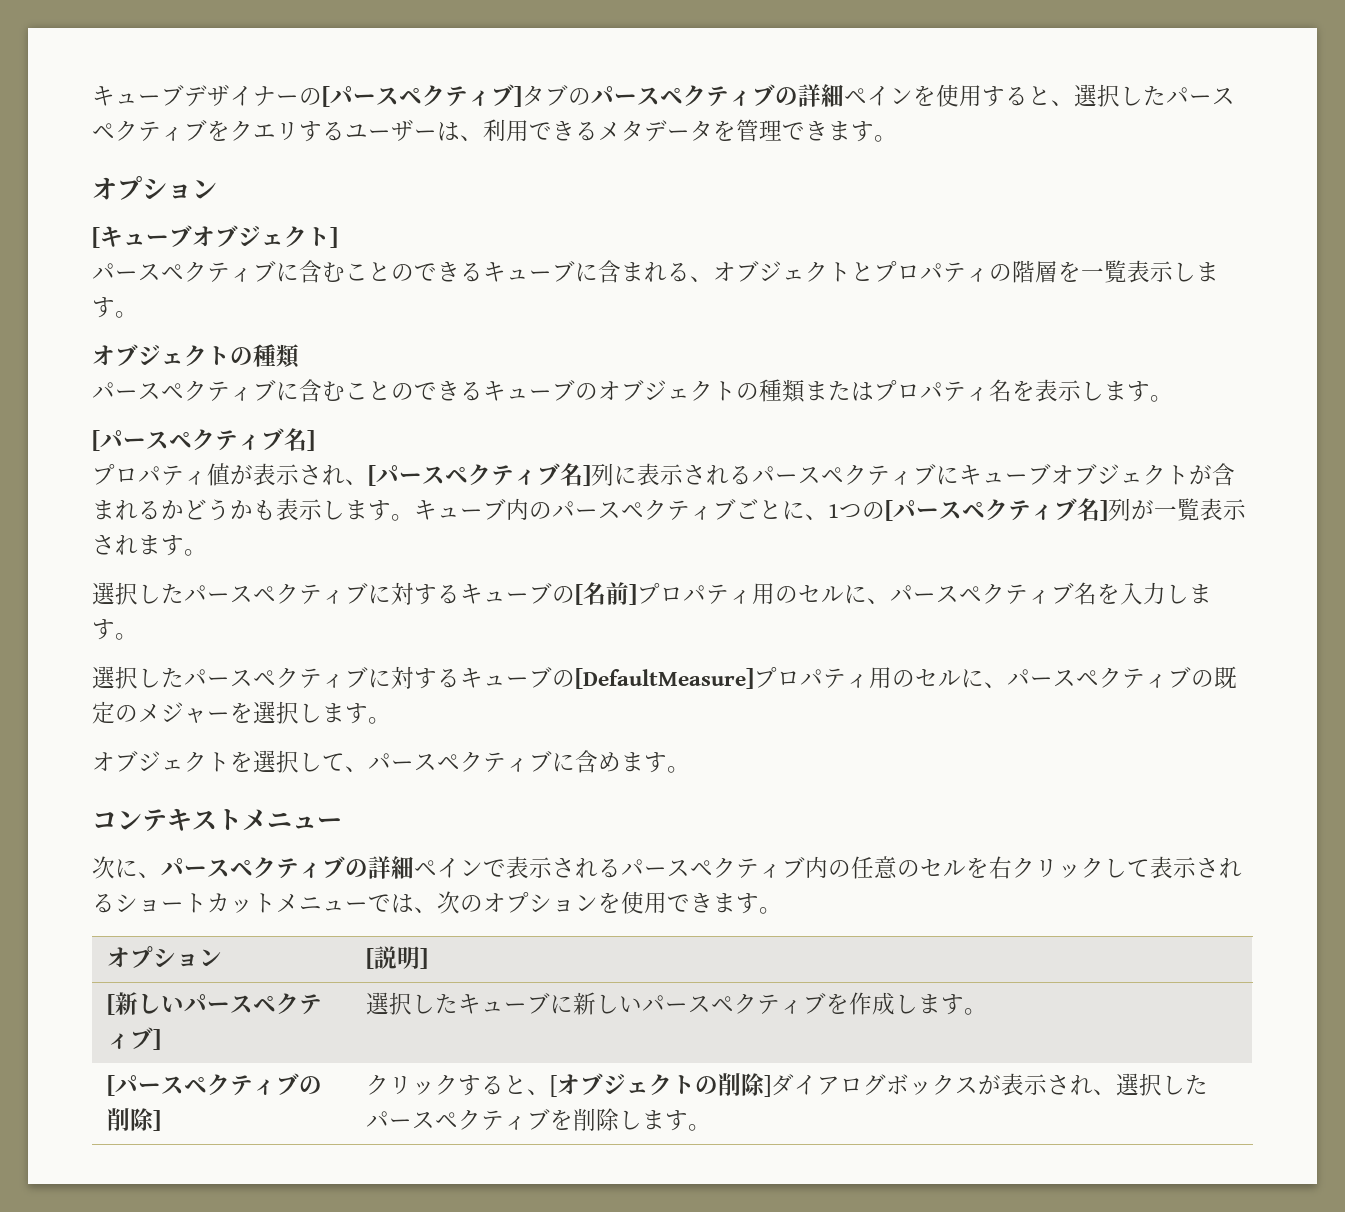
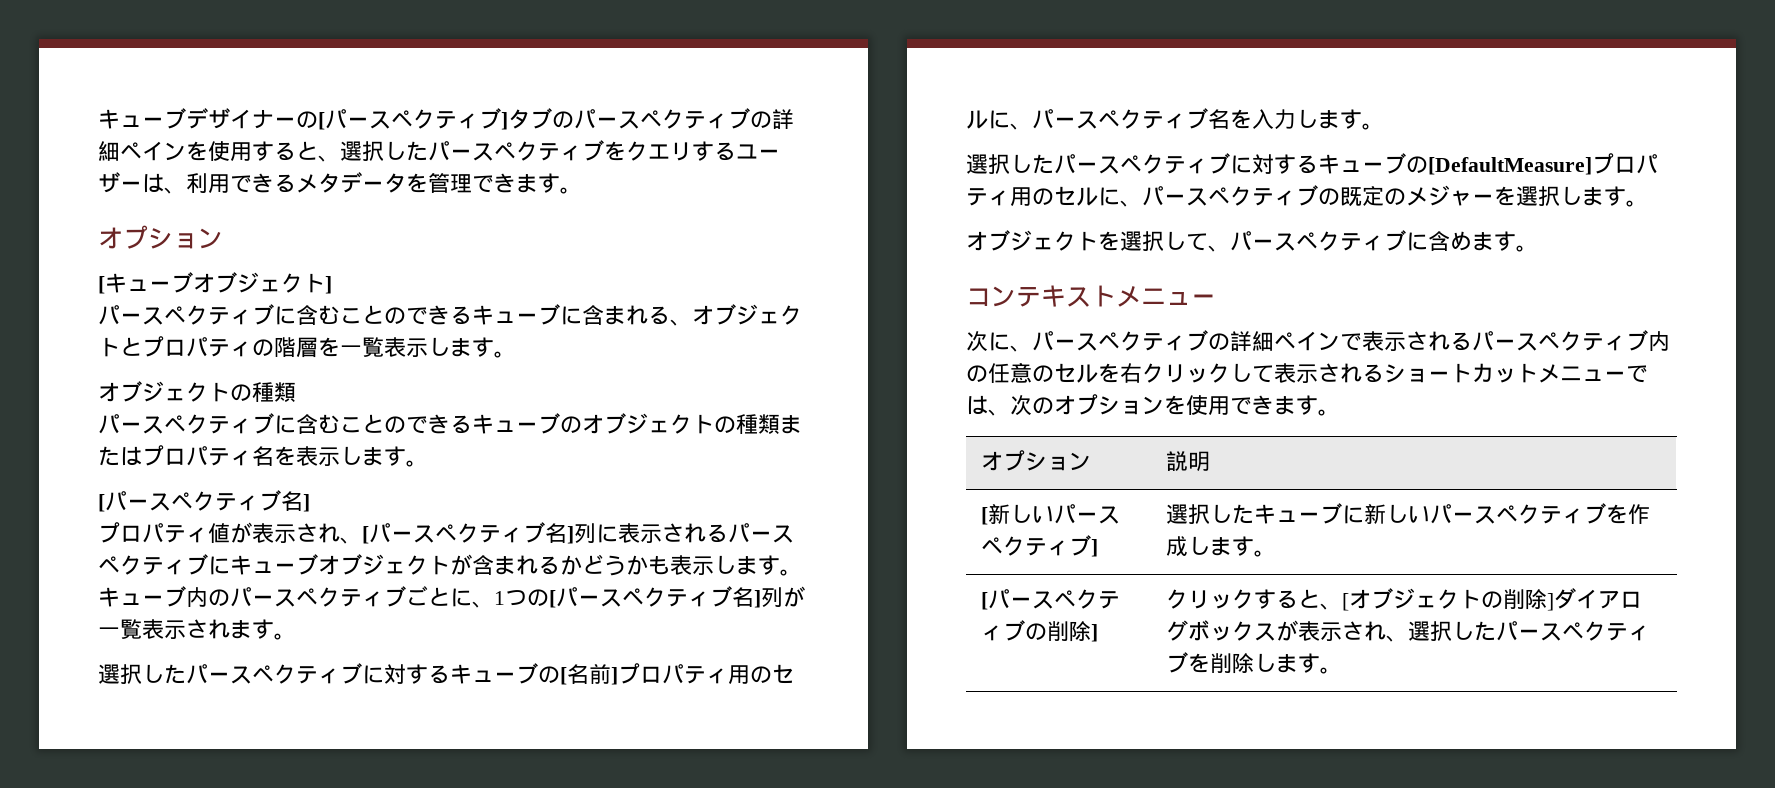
[366,948,375,969] [ -> (1091, 461) none
[420,948,429,969] ] -> (1210, 461) none

